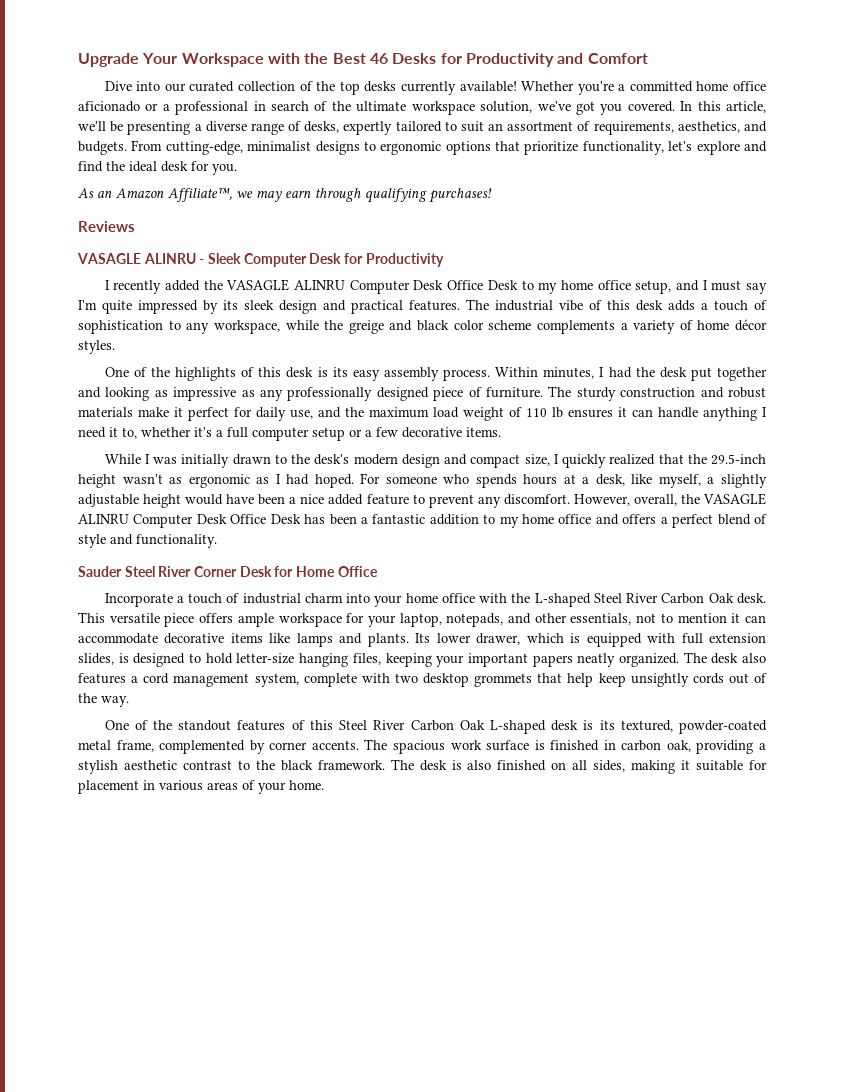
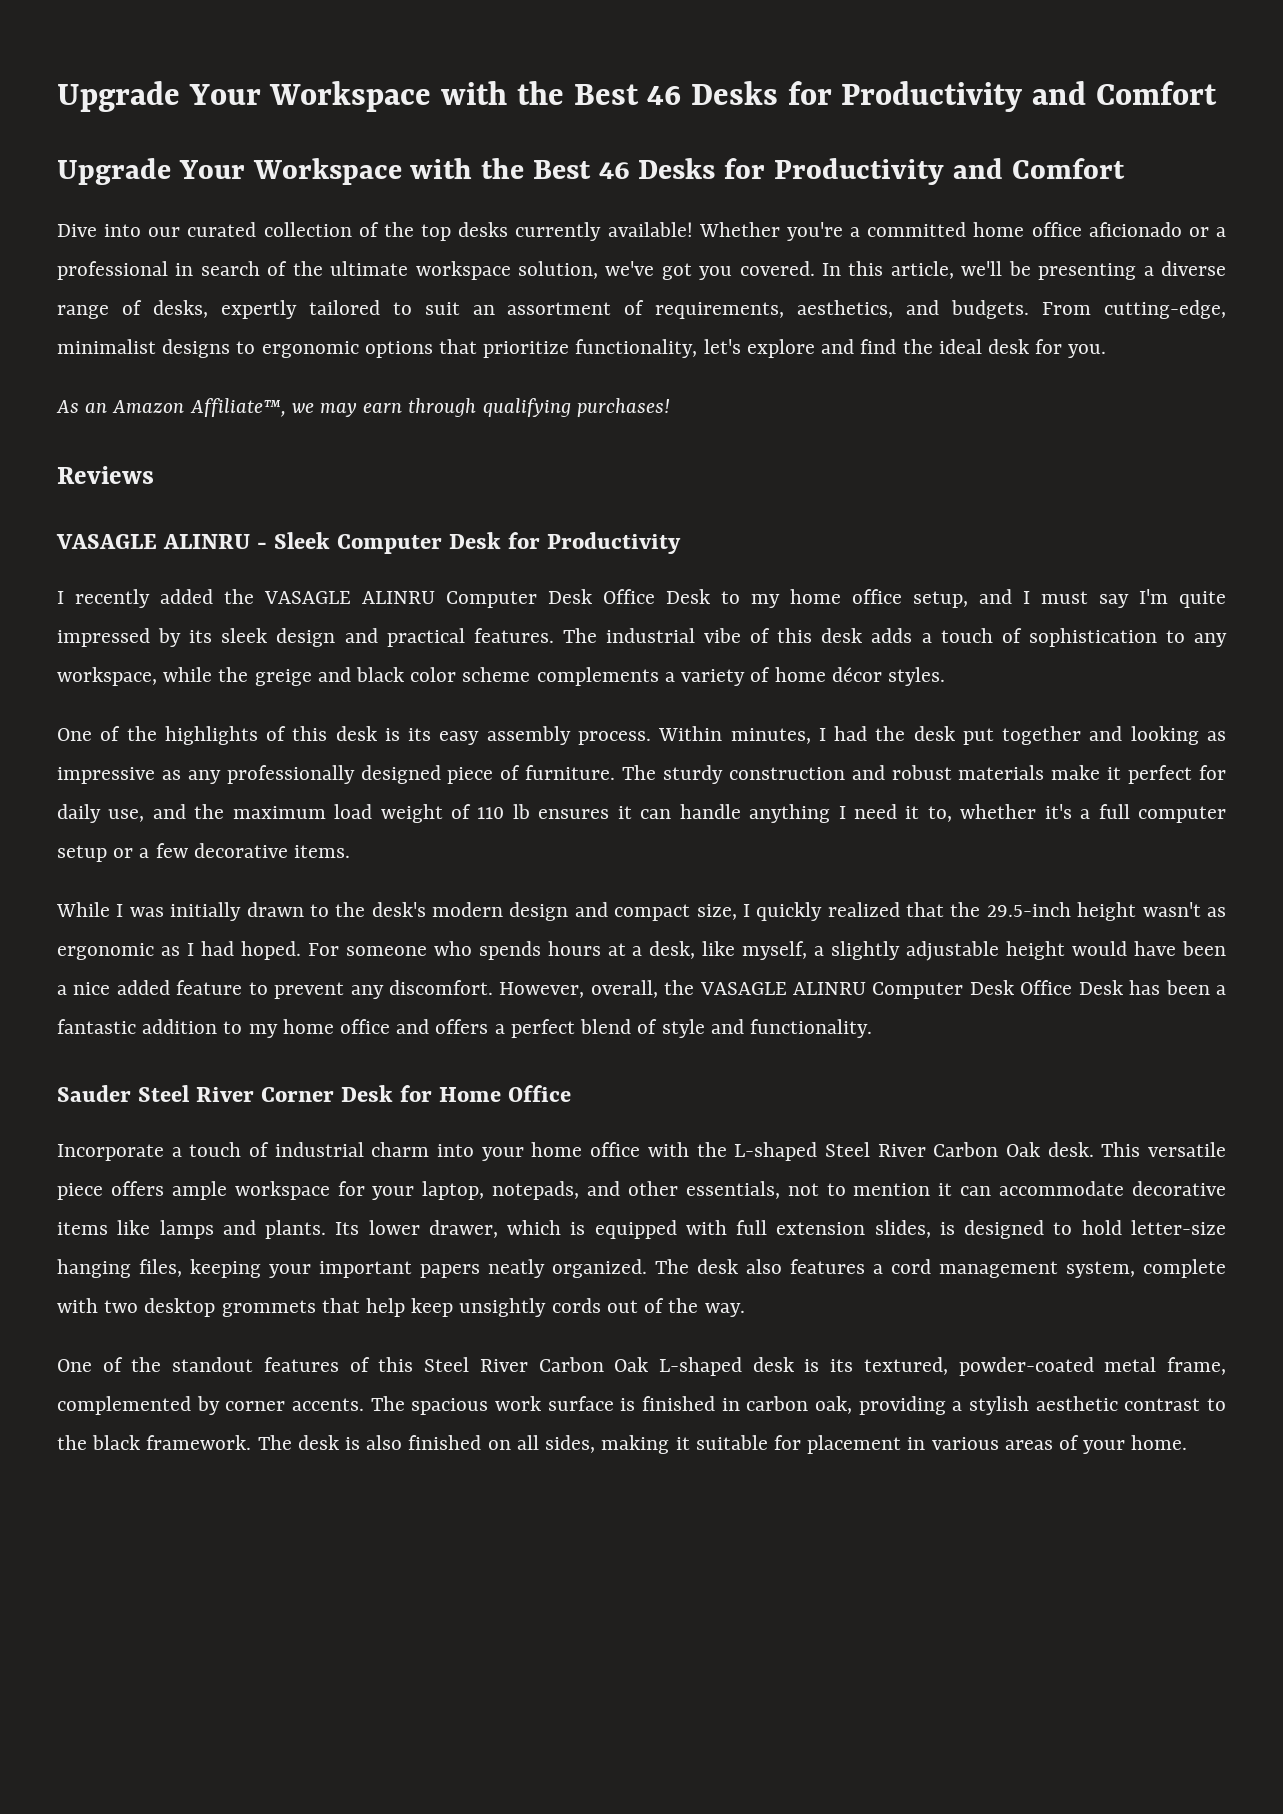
(648, 58) none -> [57,158,1125,185] // Upgrade Your Workspace with the Best 46 Desks for Productivity and Comfort

